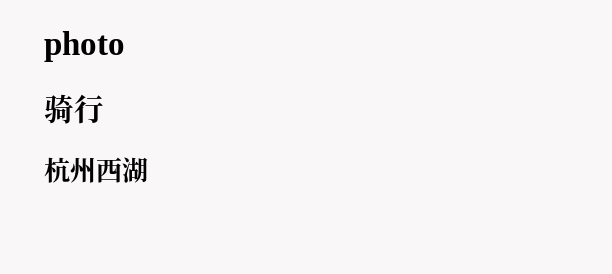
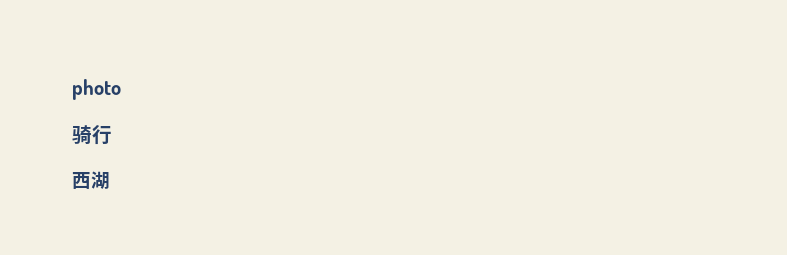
[44,157,96,183] 杭州 -> (112, 135) none

